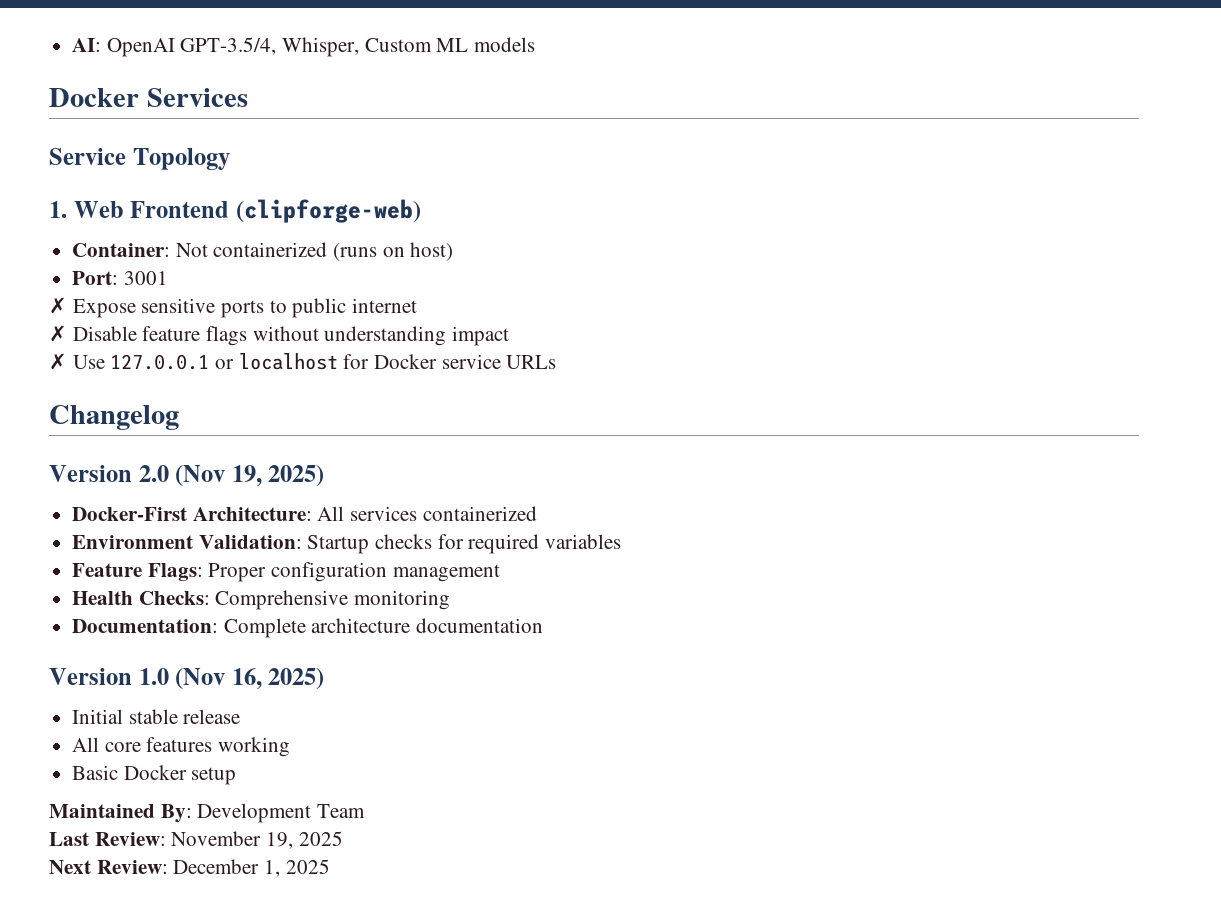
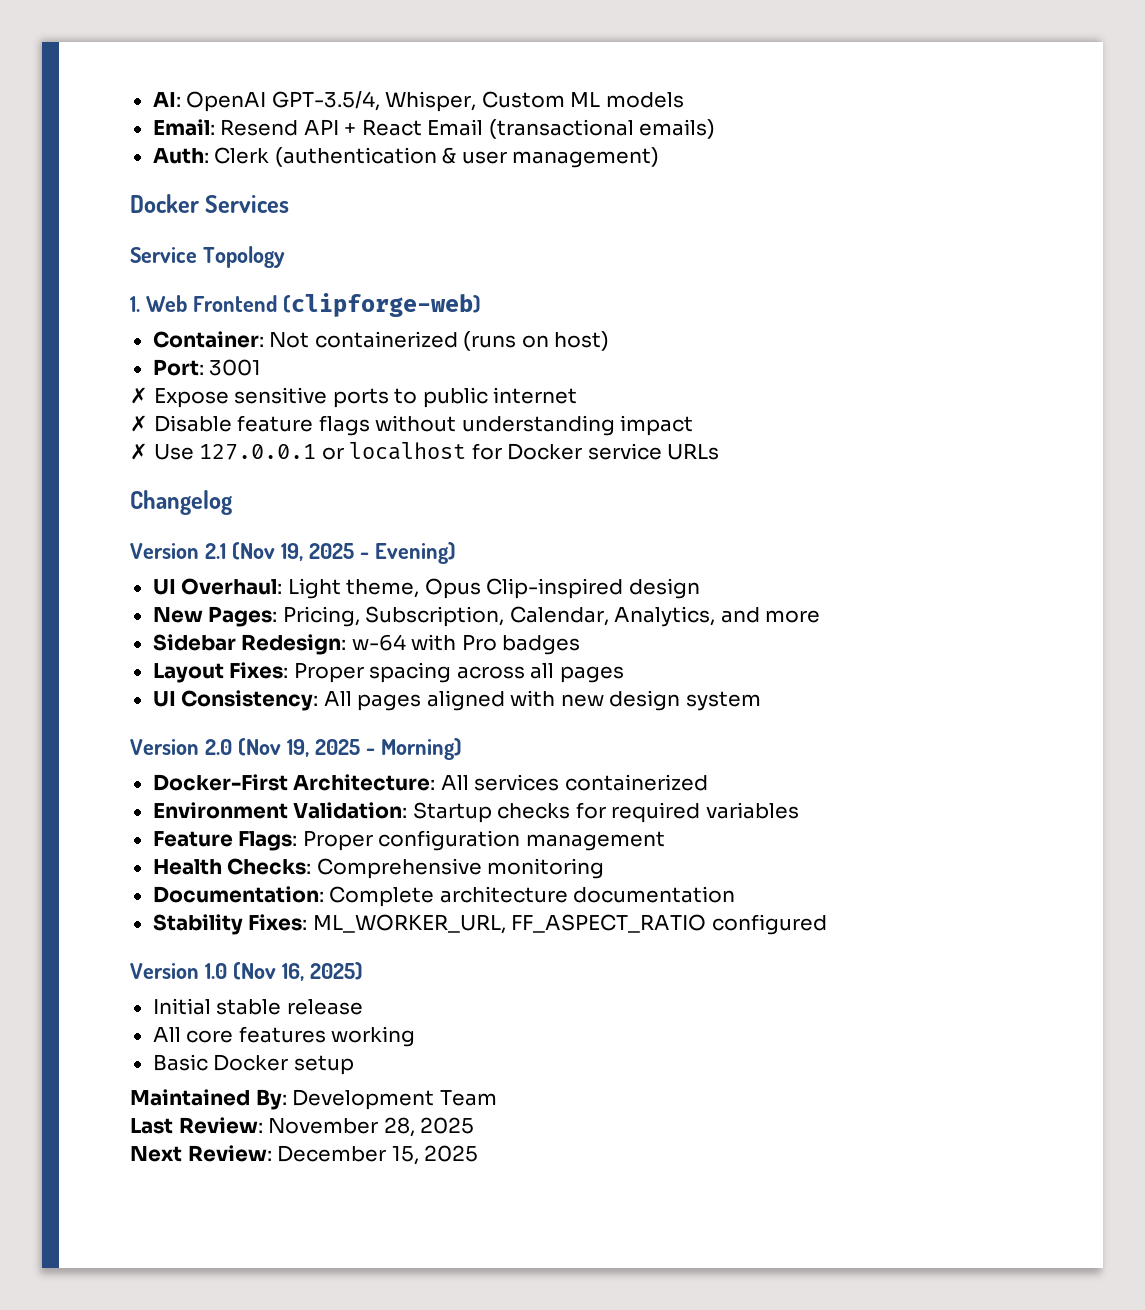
(536, 44) none -> [152,119,716,139] [152,147,660,168] // Email: Resend API + React Email (transactional emails) // Auth: Clerk (authentication & user management)
(179, 417) none -> [130,542,456,564] [152,578,700,599] [152,606,821,627] [152,634,581,655] [152,662,624,683] [152,690,761,711] // Version 2.1 (Nov 19, 2025 - Evening) // UI Overhaul: Light theme, Opus Clip-inspired design // New Pages: Pricing, Subscription, Calendar, Analytics, and more // Sidebar Redesign: w-64 with Pro badges // Layout Fixes: Proper spacing across all pages // UI Consistency: All pages aligned with new design system
[268,465,325,487] 2025) -> [314,738,462,760] 2025 - Morning)
(544, 625) none -> [152,914,827,935] // Stability Fixes: ML_WORKER_URL, FF_ASPECT_RATIO configured
[266,832,294,849] 19, -> [383,1117,415,1137] 28,
[264,860,281,877] 1, -> [391,1146,419,1165] 15,

